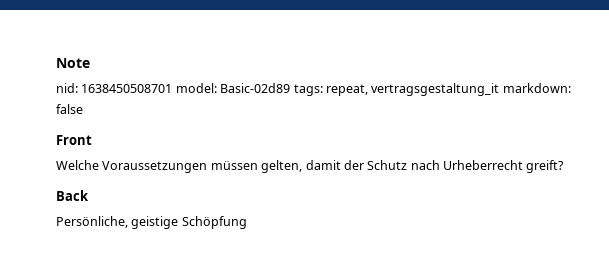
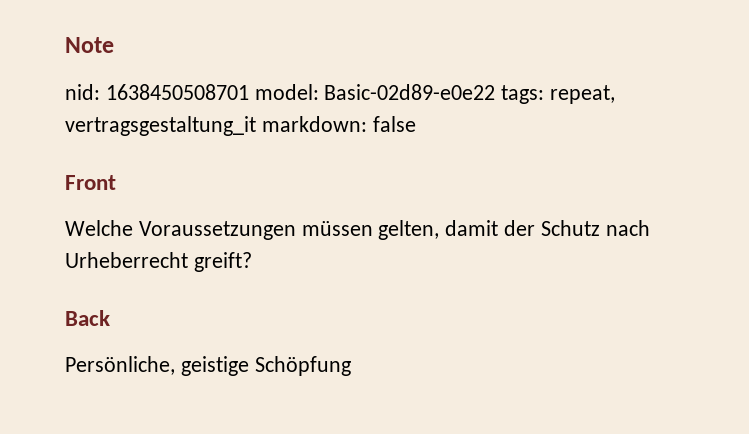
[220,83,291,93] Basic-02d89 -> [324,84,496,100] Basic-02d89-e0e22

